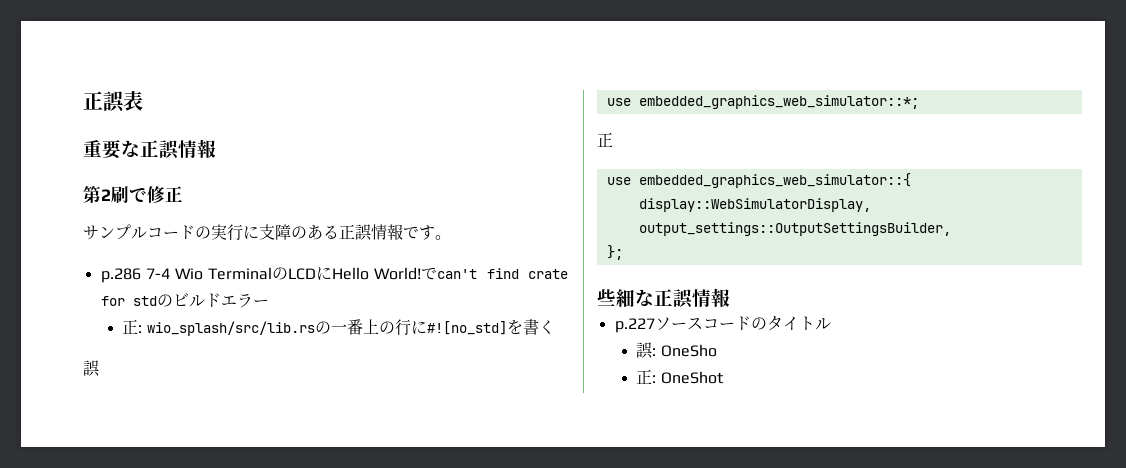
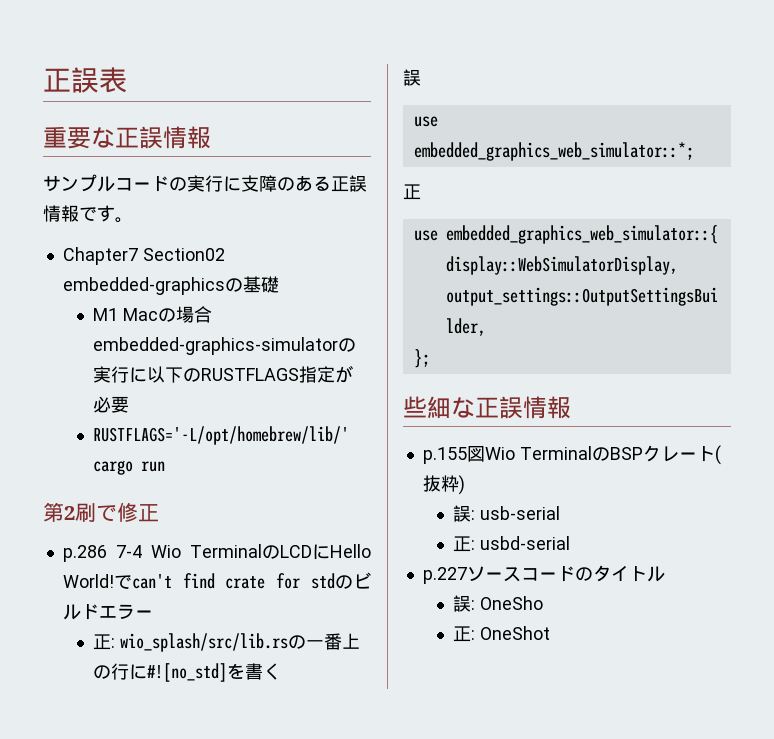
[83,185,183,204] // 第2刷で修正 -> (211, 137) none
(451, 237) none -> [62,247,225,265] [62,276,279,295] [93,306,212,323] [93,337,357,355] [93,365,354,383] [93,396,130,413] [93,426,350,445] [93,460,166,475] [43,502,159,522] // Chapter7 Section02 embedded-graphicsの基礎 // M1 Macの場合embedded-graphics-simulatorの実行に以下のRUSTFLAGS指定が必要 // RUSTFLAGS='-L/opt/homebrew/lib/' cargo run // 第2刷で修正
(730, 297) none -> [422,445,721,465] [422,475,465,495] [453,505,560,522] [453,536,570,552] // p.155図Wio TerminalのBSPクレート(抜粋) // 誤: usb-serial // 正: usbd-serial

